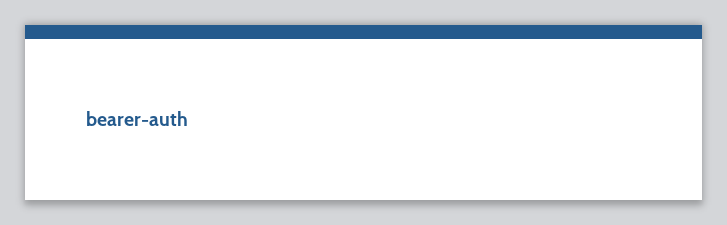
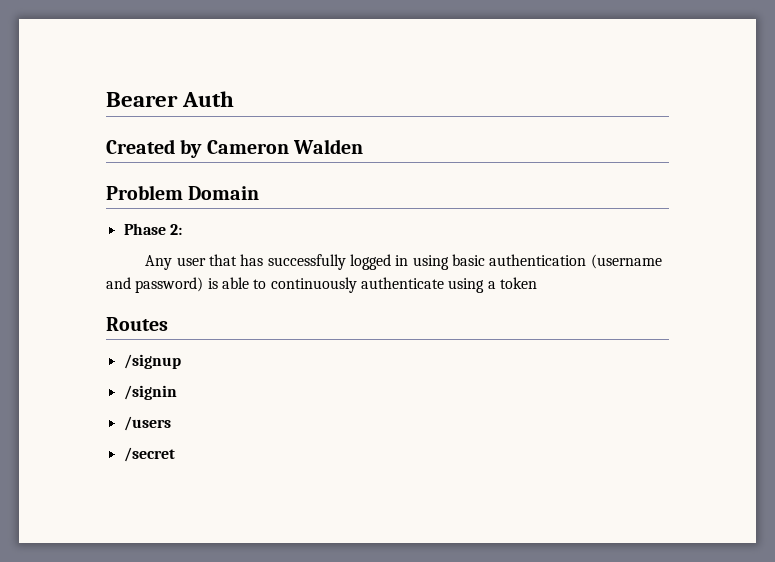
[86,111,188,126] bearer-auth -> [106,91,235,107] [106,139,364,158] [106,185,260,200] [123,223,182,235] [145,254,662,270] [106,277,537,293] [106,317,168,331] [123,354,181,369] [123,385,177,400] [123,416,171,431] [123,447,175,462] Bearer Auth // Created by Cameron Walden // Problem Domain // Phase 2: // Any user that has successfully logged in using basic authentication (username and password) is able to continuously authenticate using a token // Routes // /signup // /signin // /users // /secret

